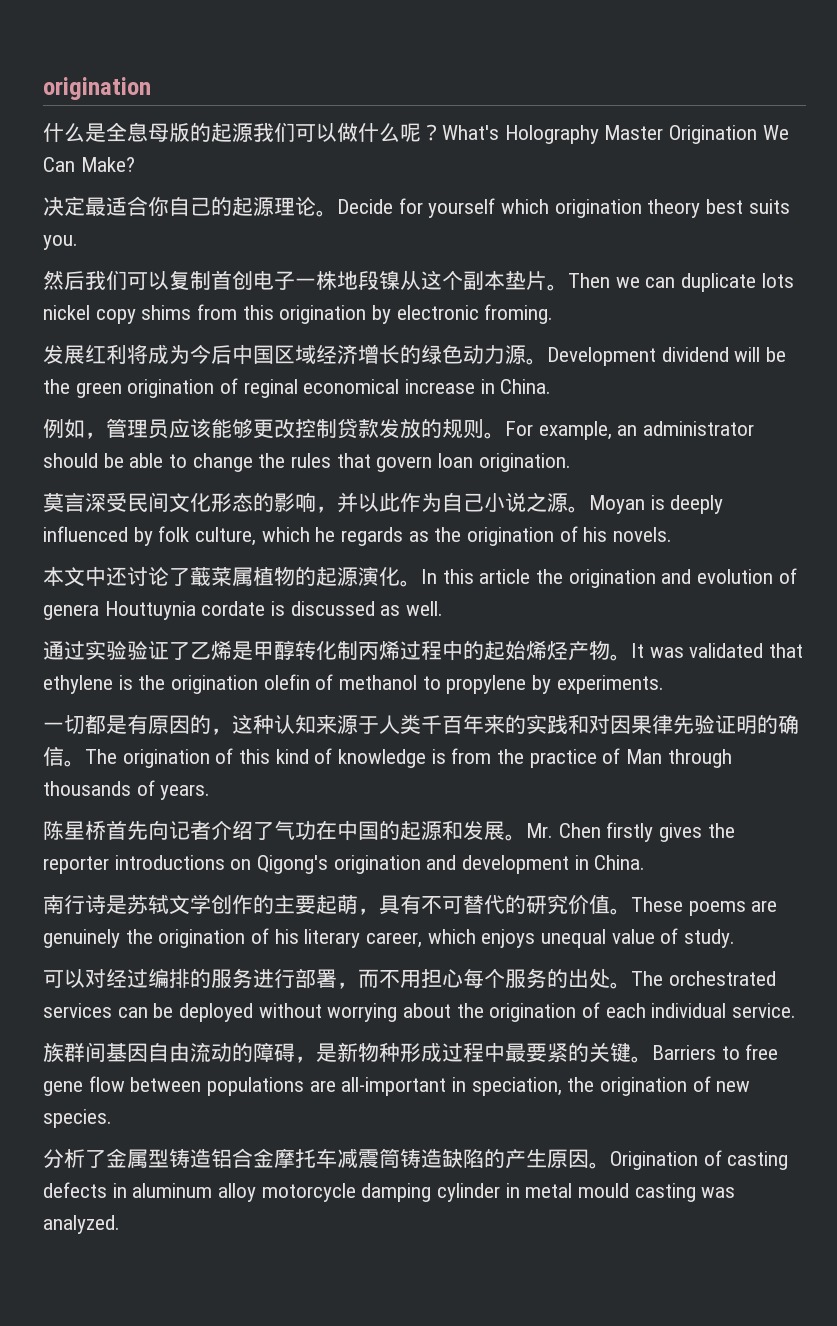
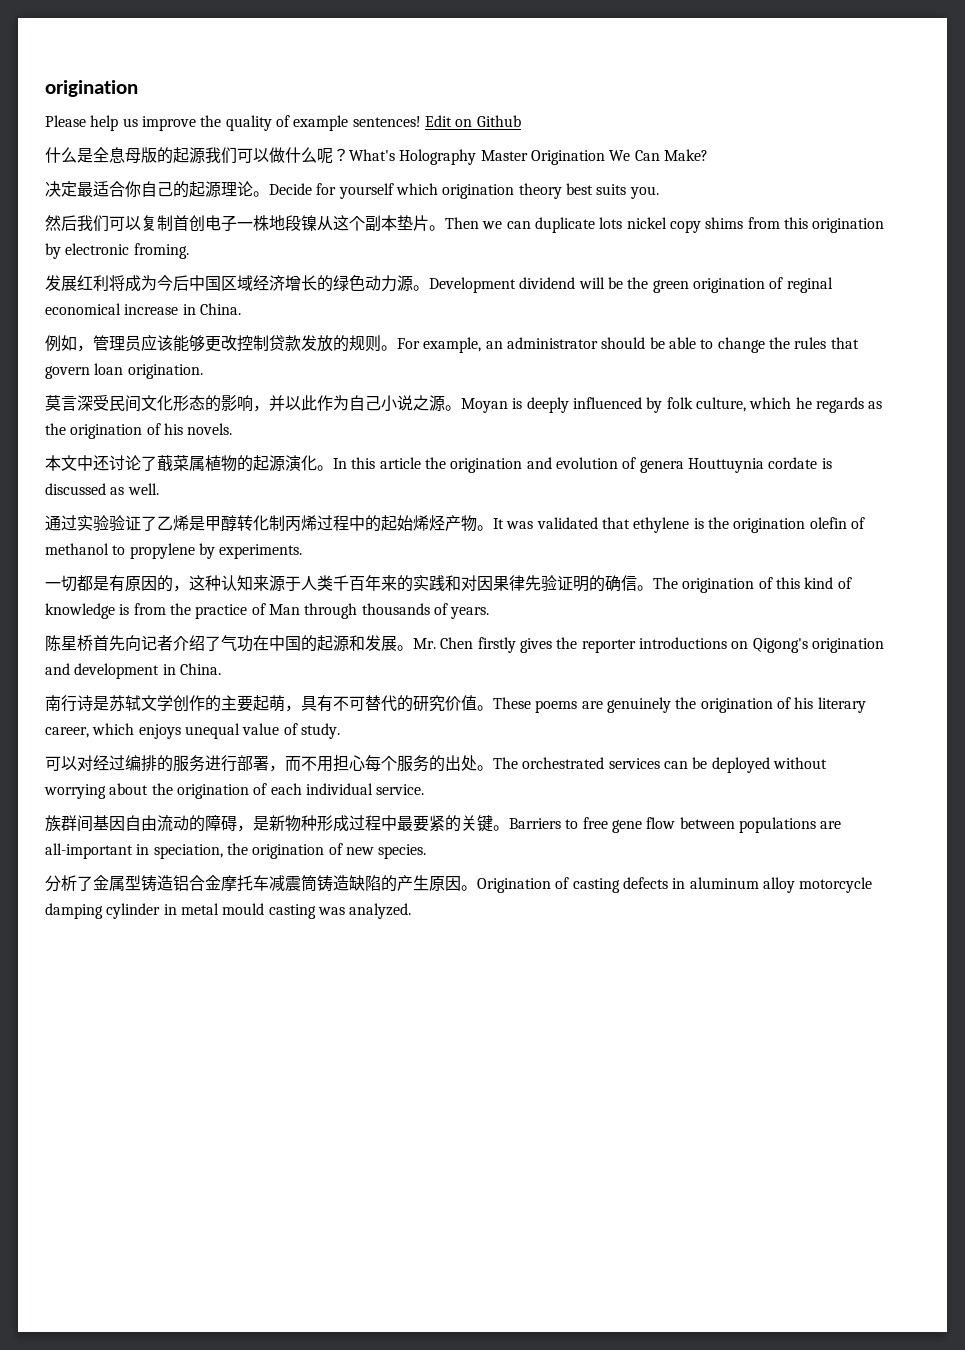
[43,77,151,100] origination -> [45,80,138,97] [45,115,521,131] origination // Please help us improve the quality of example sentences! Edit on Github

